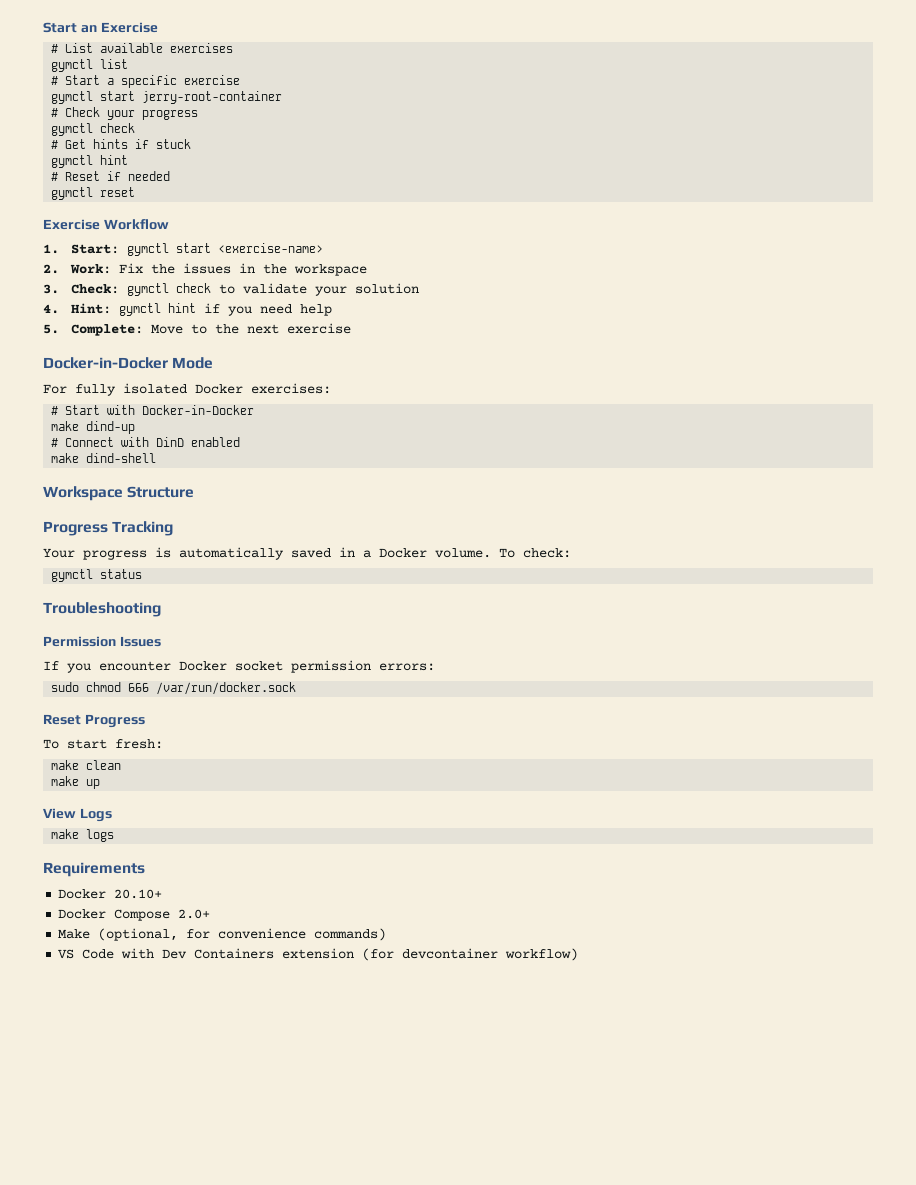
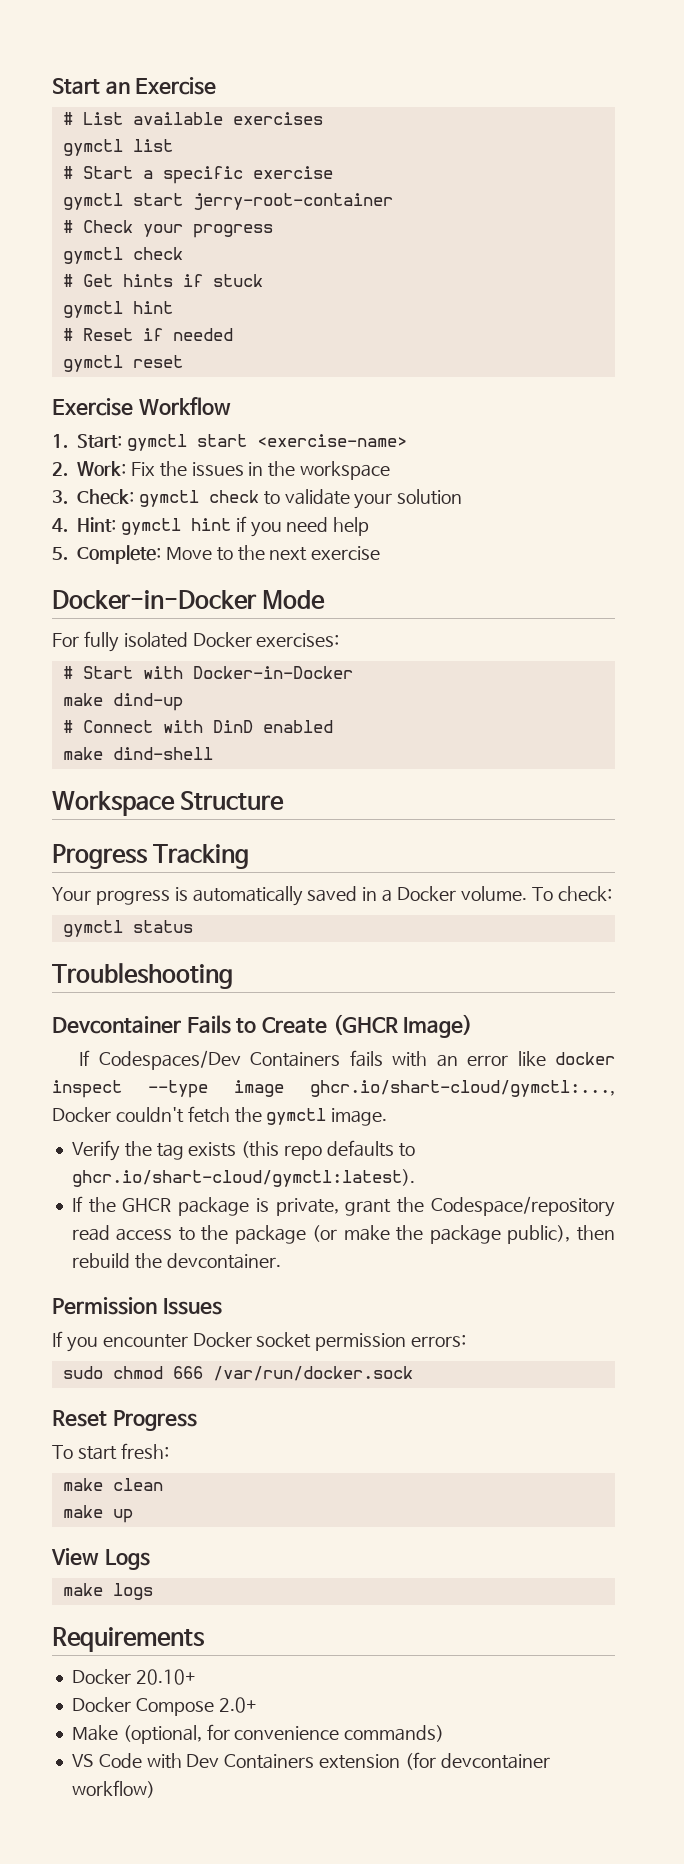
(161, 609) none -> [52,1014,473,1038] [79,1050,615,1070] [52,1080,615,1098] [52,1106,388,1126] [71,1140,415,1161] [71,1169,415,1187] [71,1196,616,1217] [71,1225,615,1244] [71,1253,281,1269] // Devcontainer Fails to Create (GHCR Image) // If Codespaces/Dev Containers fails with an error like docker inspect --type image ghcr.io/shart-cloud/gymctl:..., Docker couldn't fetch the gymctl image. // Verify the tag exists (this repo defaults to ghcr.io/shart-cloud/gymctl:latest). // If the GHCR package is private, grant the Codespace/repository read access to the package (or make the package public), then rebuild the devcontainer.

